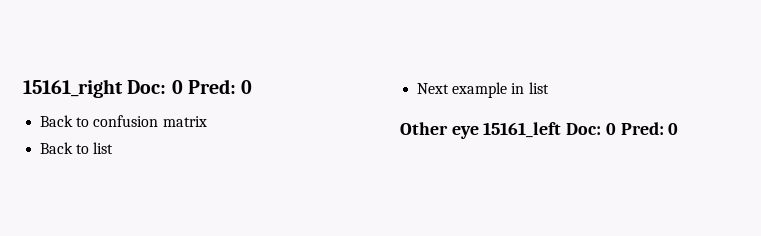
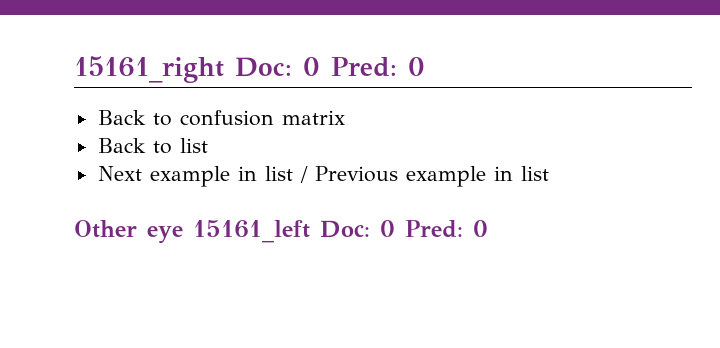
(549, 88) none -> [299,166,549,187] / Previous example in list

